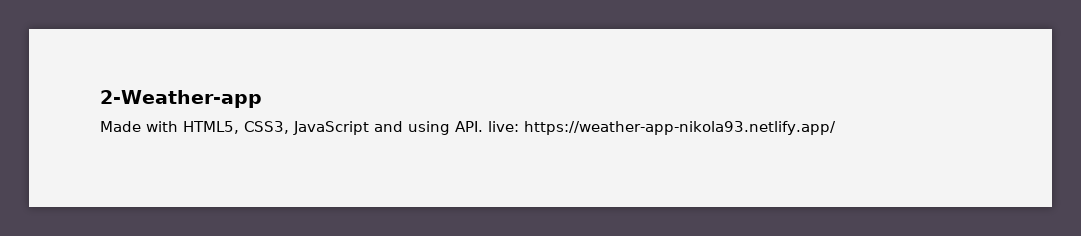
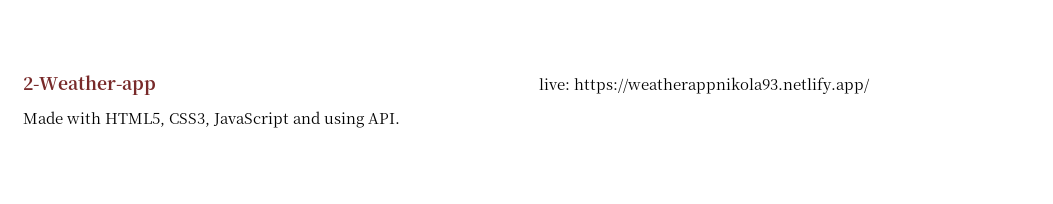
[488,121,836,135] live: https://weather-app-nikola93.netlify.app/ -> [539,77,871,94] // live: https://weatherappnikola93.netlify.app/

